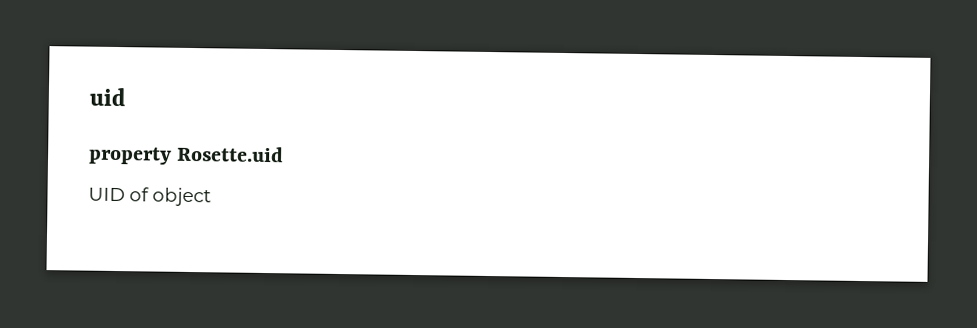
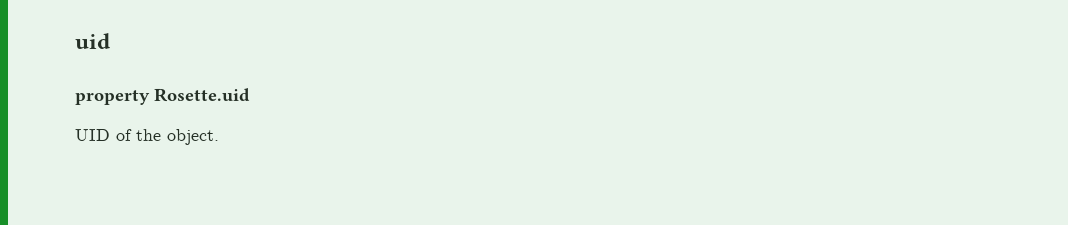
[152,187,212,207] object -> [136,129,219,145] the object.

